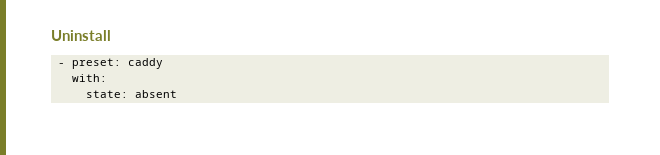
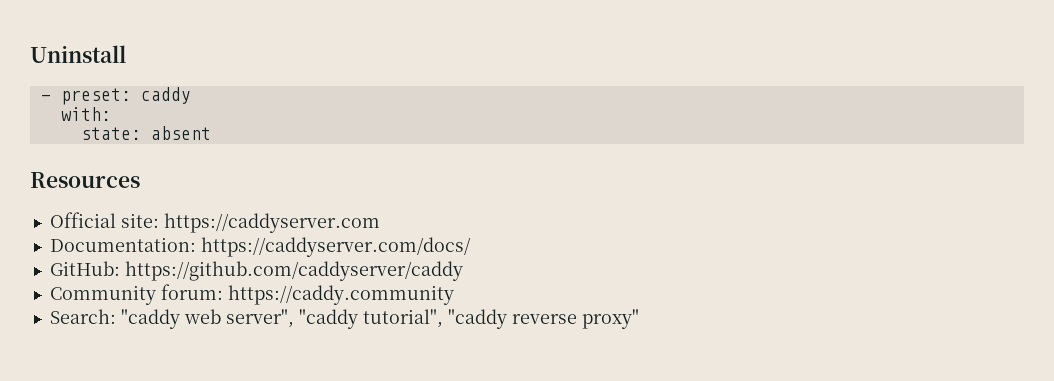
(177, 94) none -> [30,172,140,188] [49,212,380,233] [49,237,471,257] [49,261,463,281] [49,284,454,305] [49,309,639,329] // Resources // Official site: https://caddyserver.com // Documentation: https://caddyserver.com/docs/ // GitHub: https://github.com/caddyserver/caddy // Community forum: https://caddy.community // Search: "caddy web server", "caddy tutorial", "caddy reverse proxy"

